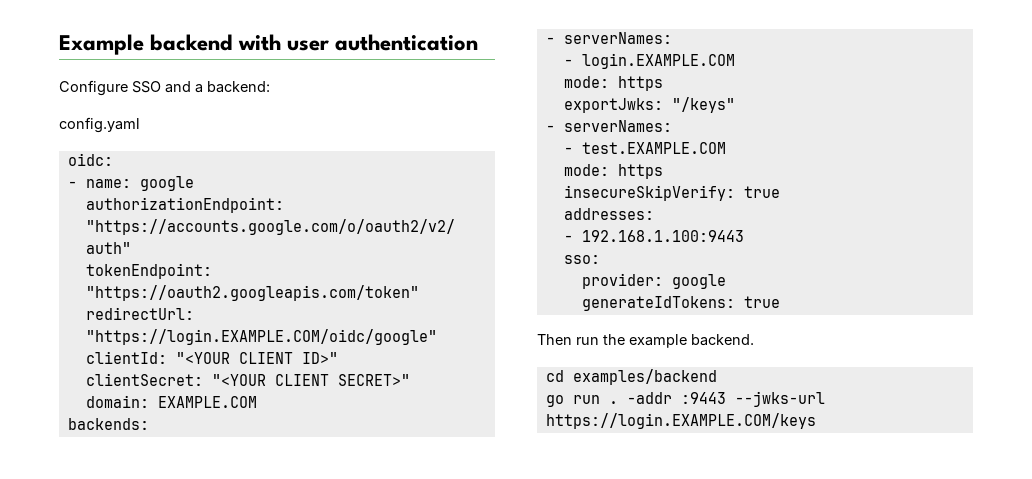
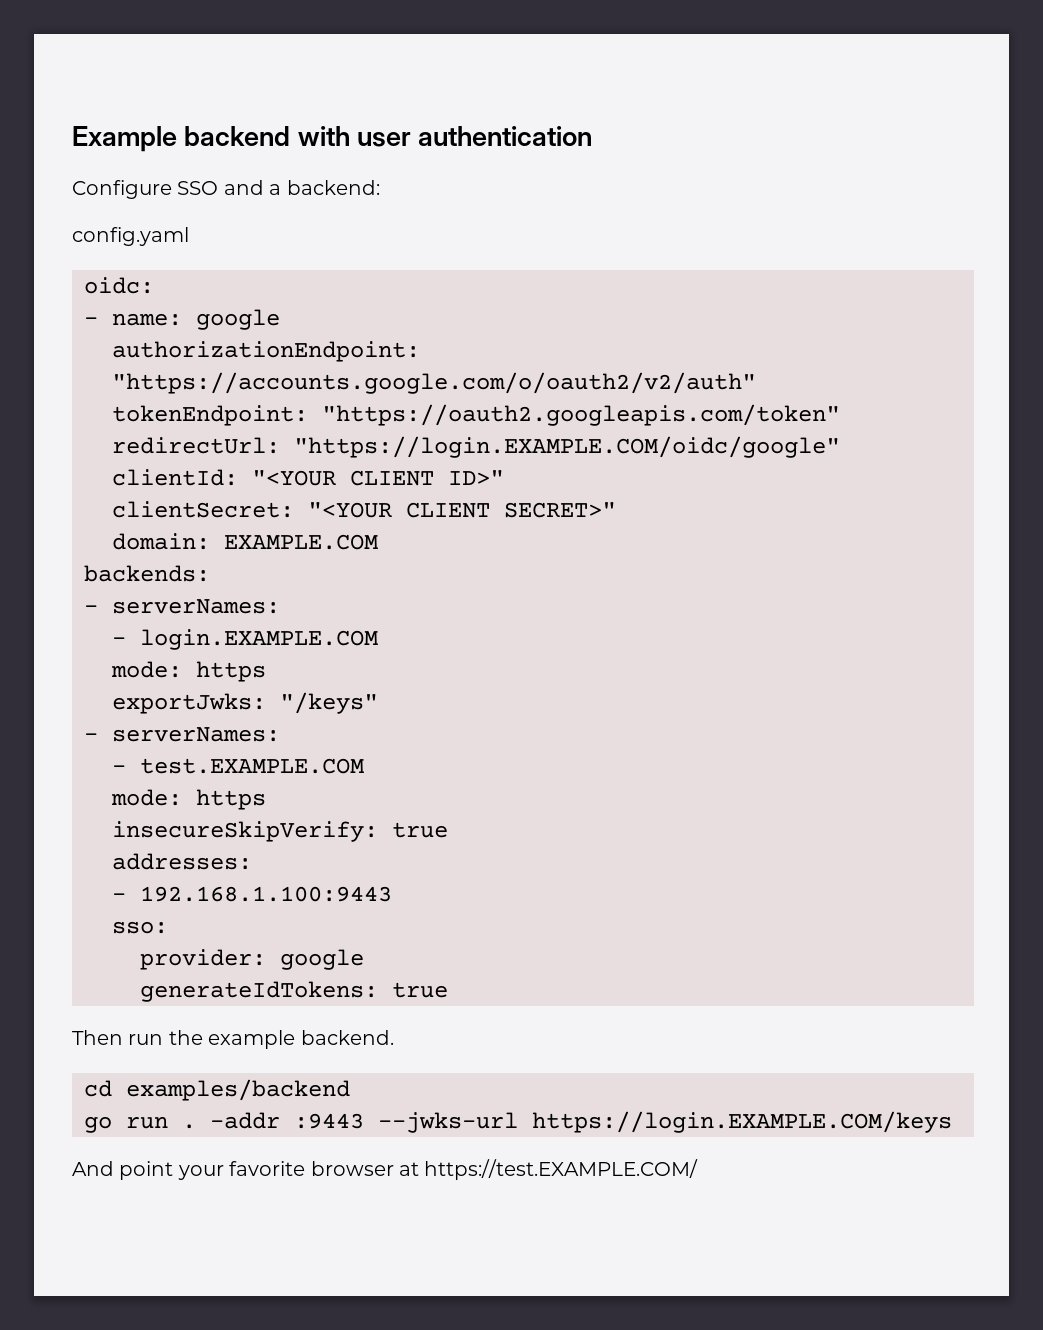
(816, 421) none -> [72,1159,699,1180] // And point your favorite browser at https://test.EXAMPLE.COM/

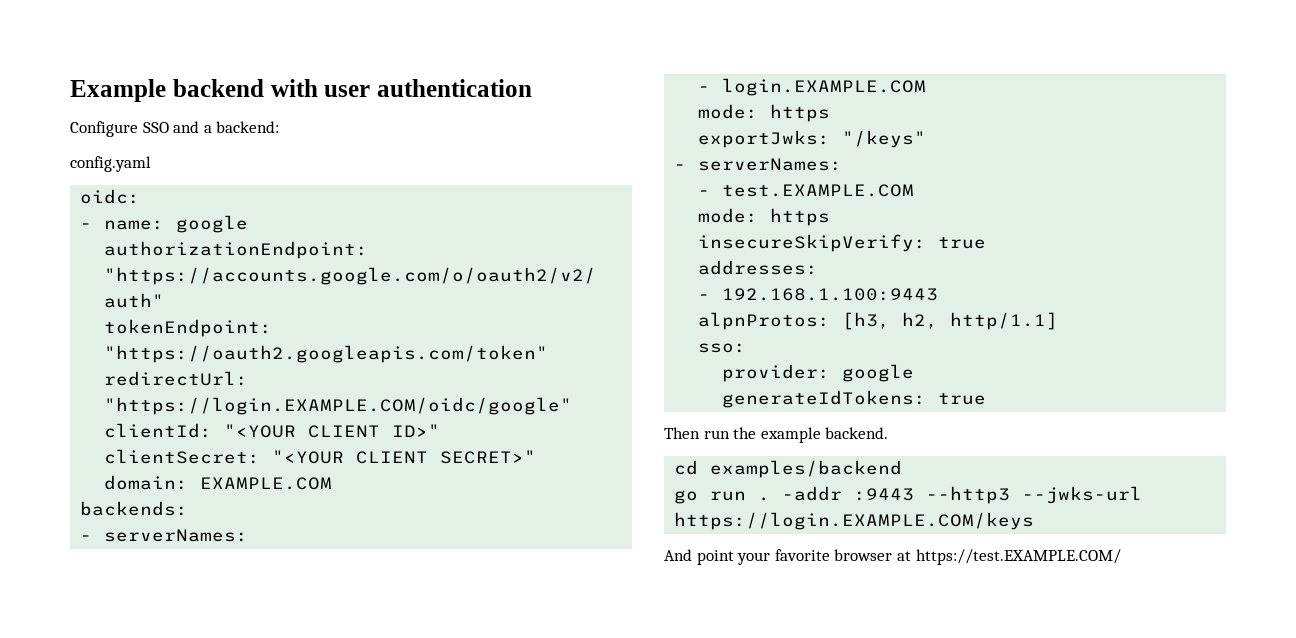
(392, 894) none -> [698,312,1059,330] // alpnProtos: [h3, h2, http/1.1]
(364, 1121) none -> [926,486,1011,504] --http3

